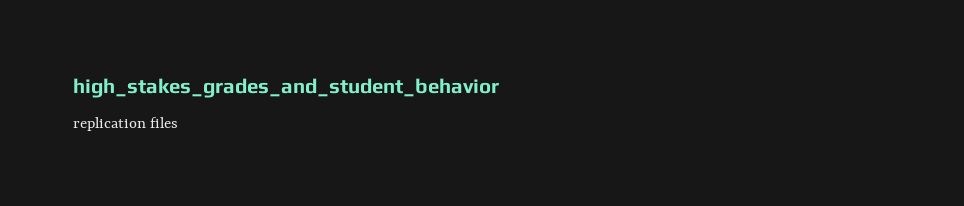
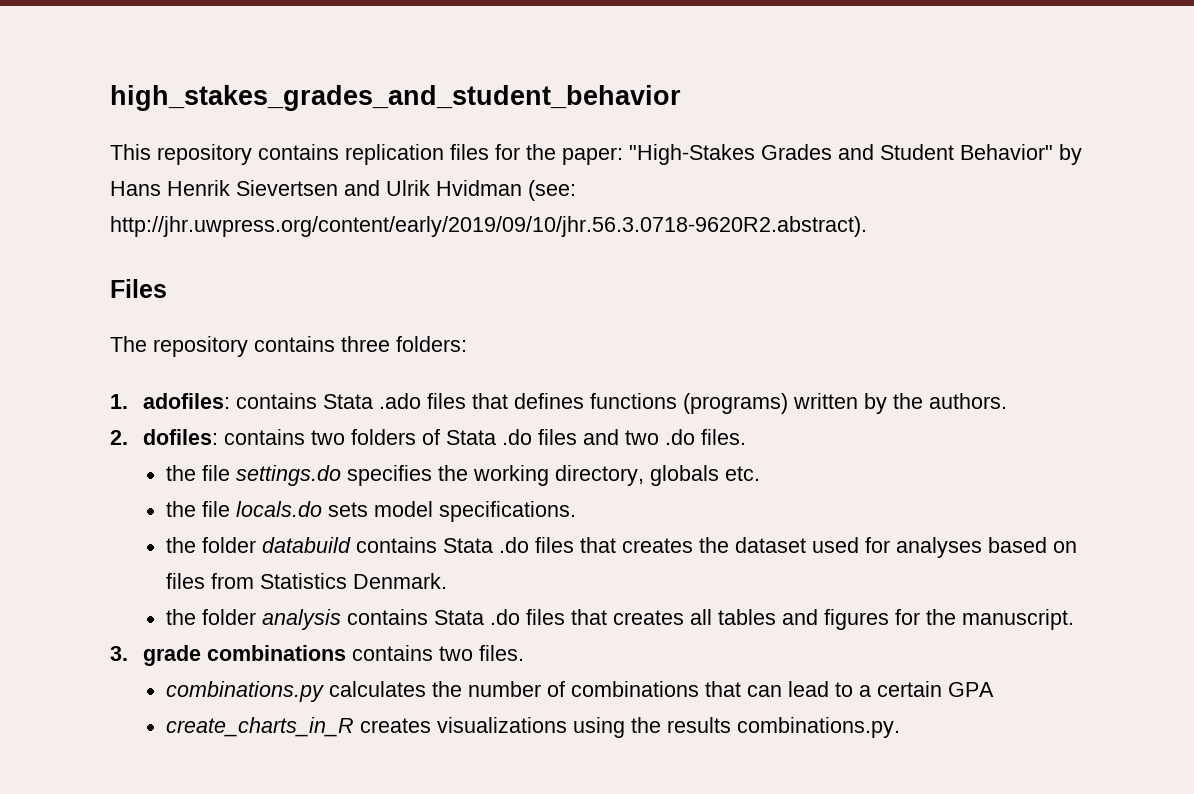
[73,117,179,131] replication files -> [110,144,1082,165] [110,180,576,201] [110,216,867,237] [110,279,167,298] [110,336,467,357] [110,393,1007,414] [110,429,746,445] [166,465,761,486] [166,501,577,522] [166,537,1078,558] [166,573,448,589] [166,609,1075,630] [110,645,524,666] [166,681,995,702] [166,717,901,738] This repository contains replication files for the paper: "High-Stakes Grades and Student Behavior" by Hans Henrik Sievertsen and Ulrik Hvidman (see: http://jhr.uwpress.org/content/early/2019/09/10/jhr.56.3.0718-9620R2.abstract). // Files // The repository contains three folders: // 1. adofiles: contains Stata .ado files that defines functions (programs) written by the authors. // 2. dofiles: contains two folders of Stata .do files and two .do files. // the file settings.do specifies the working directory, globals etc. // the file locals.do sets model specifications. // the folder databuild contains Stata .do files that creates the dataset used for analyses based on files from Statistics Denmark. // the folder analysis contains Stata .do files that creates all tables and figures for the manuscript. // 3. grade combinations contains two files. // combinations.py calculates the number of combinations that can lead to a certain GPA // create_charts_in_R creates visualizations using the results combinations.py.

